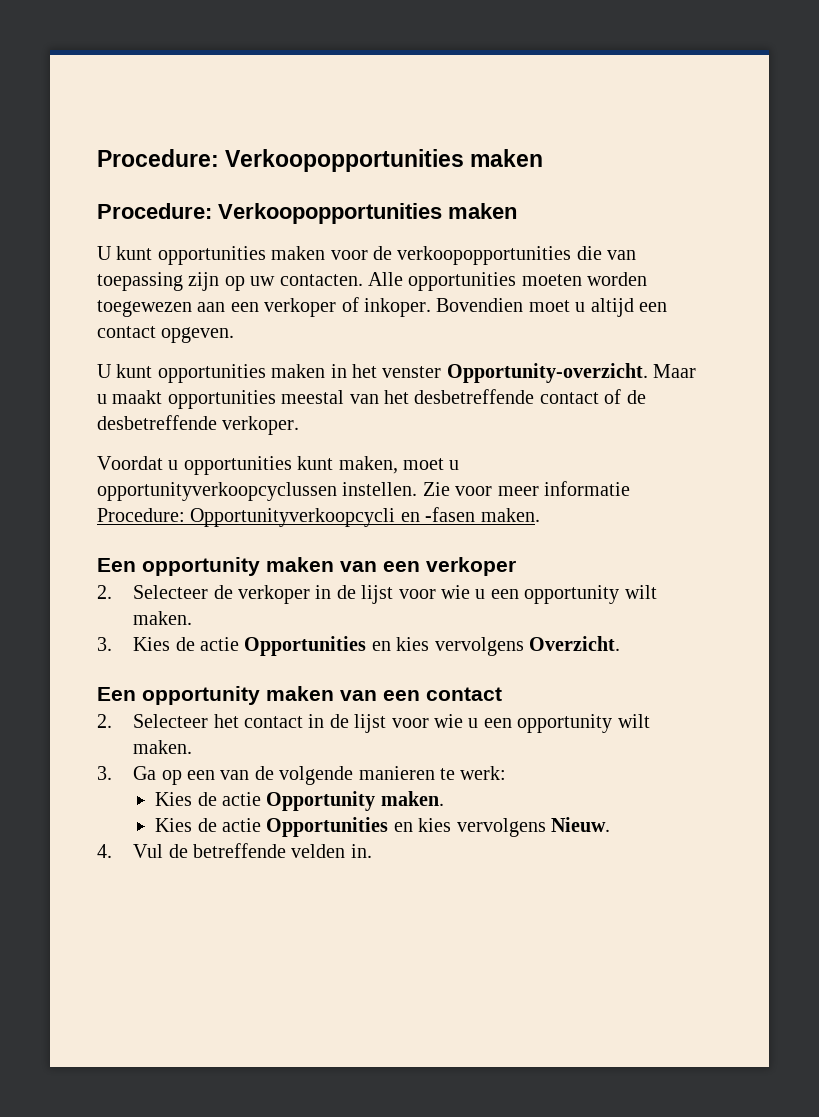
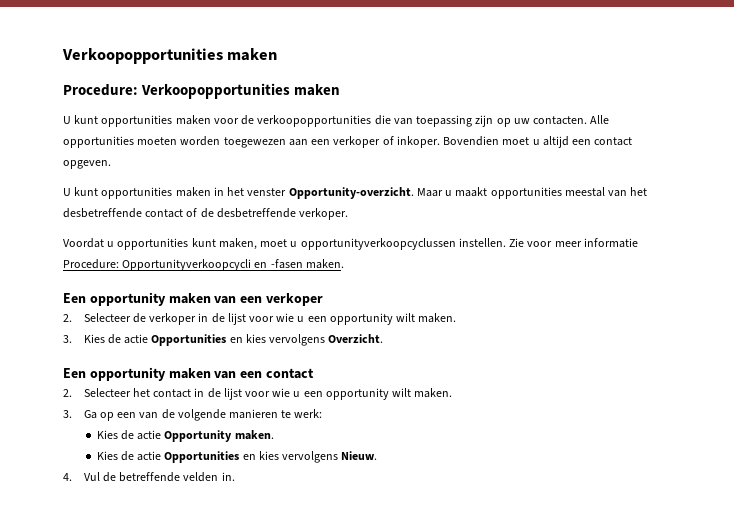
[97,149,219,167] Procedure: -> (62, 56) none

